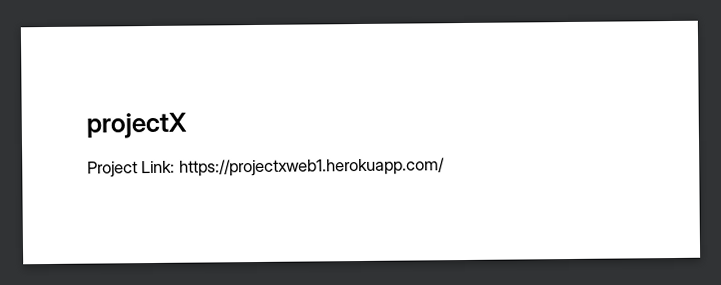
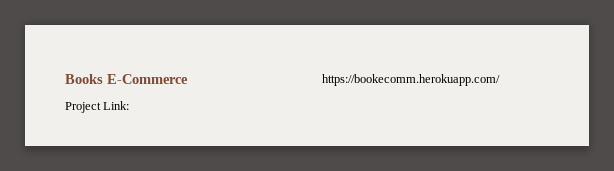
[86,112,187,139] projectX -> [65,74,188,84] Books E-Commerce
[178,157,445,177] https://projectxweb1.herokuapp.com/ -> [322,74,500,86] https://bookecomm.herokuapp.com/

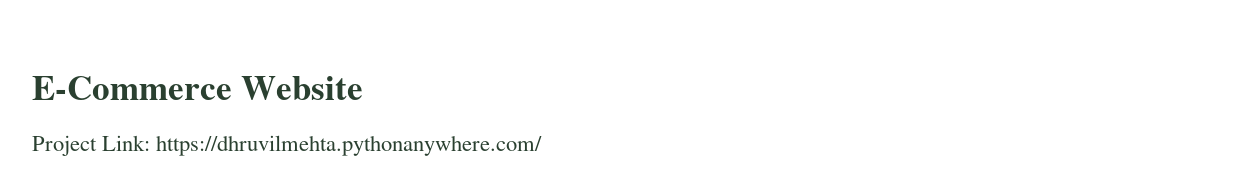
[65,74,103,84] Books -> (32, 88) none
(188, 79) none -> [241,76,364,100] Website
[322,74,500,86] https://bookecomm.herokuapp.com/ -> [156,135,543,156] https://dhruvilmehta.pythonanywhere.com/

